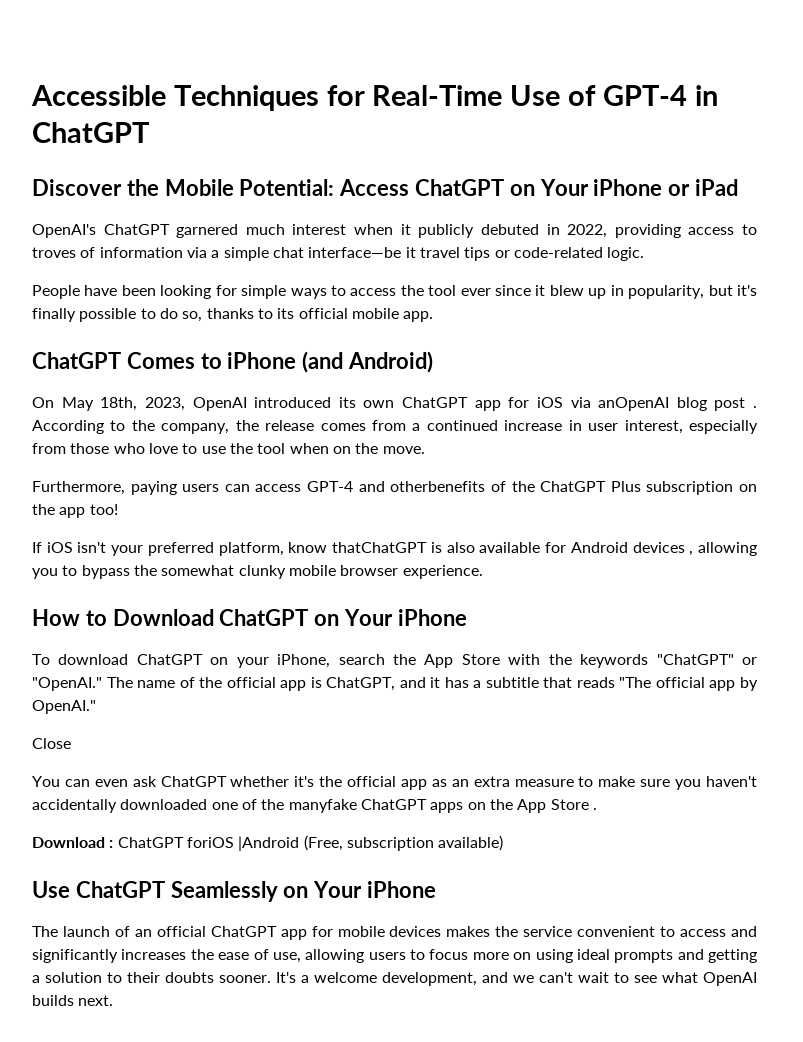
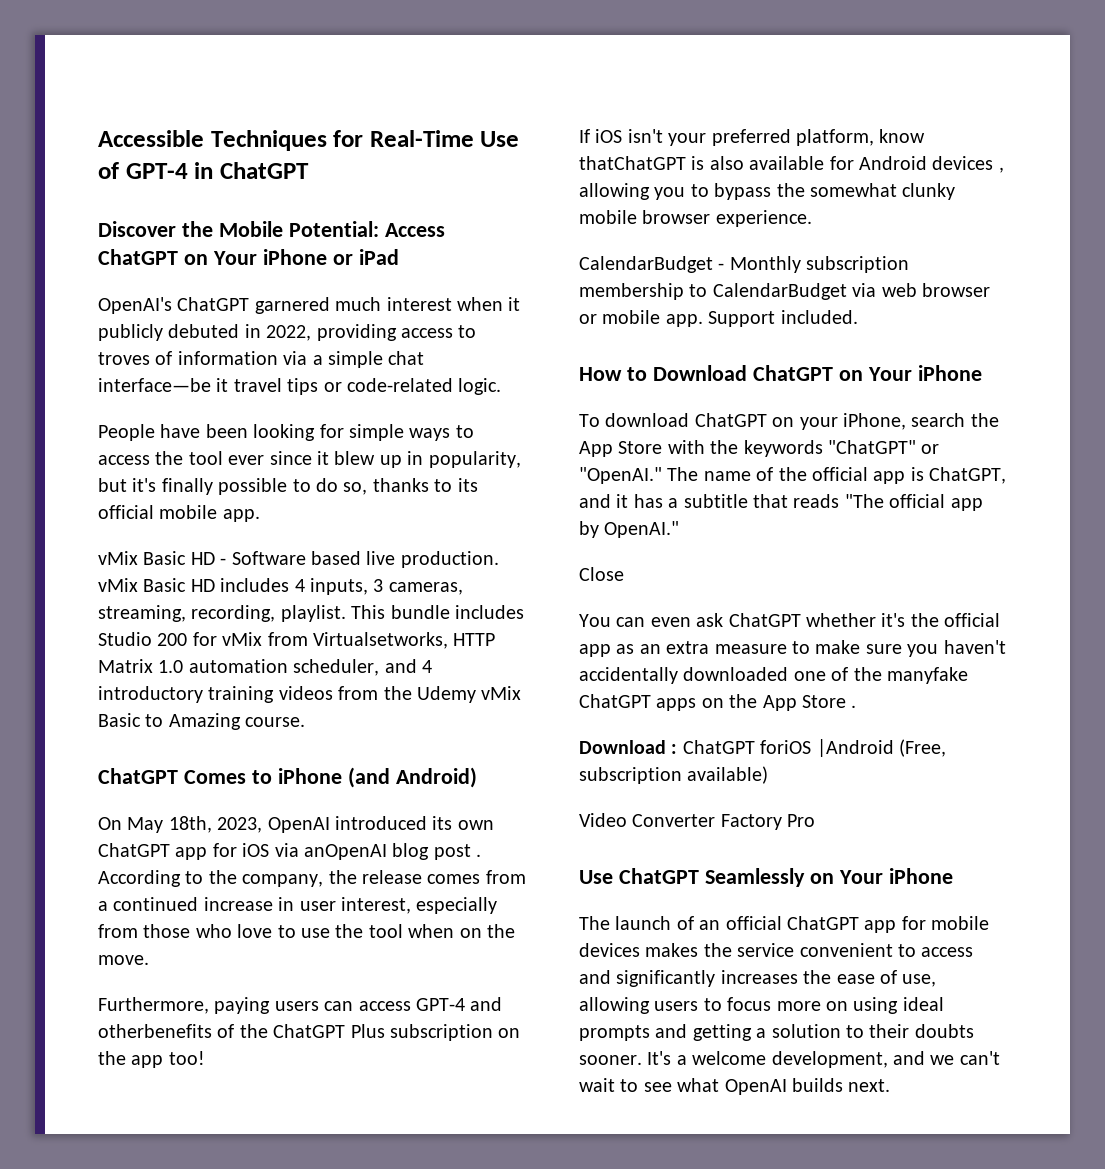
(434, 316) none -> [98,551,499,568] [98,578,463,595] [98,605,524,622] [98,632,496,649] [98,659,432,676] [98,686,522,703] [98,713,306,730] // vMix Basic HD - Software based live production. vMix Basic HD includes 4 inputs, 3 cameras, streaming, recording, playlist. This bundle includes Studio 200 for vMix from Virtualsetworks, HTTP Matrix 1.0 automation scheduler, and 4 introductory training videos from the Udemy vMix Basic to Amazing course.
(483, 572) none -> [579,256,910,273] [579,283,990,300] [579,310,858,327] // CalendarBudget - Monthly subscription membership to CalendarBudget via web browser or mobile app. Support included.
(504, 843) none -> [579,813,816,830] // Video Converter Factory Pro

